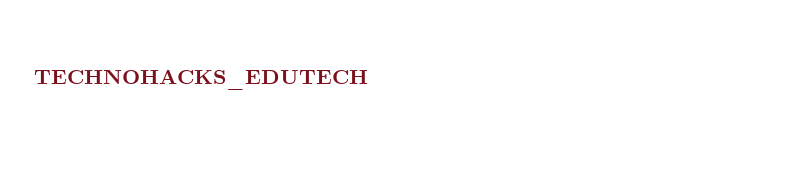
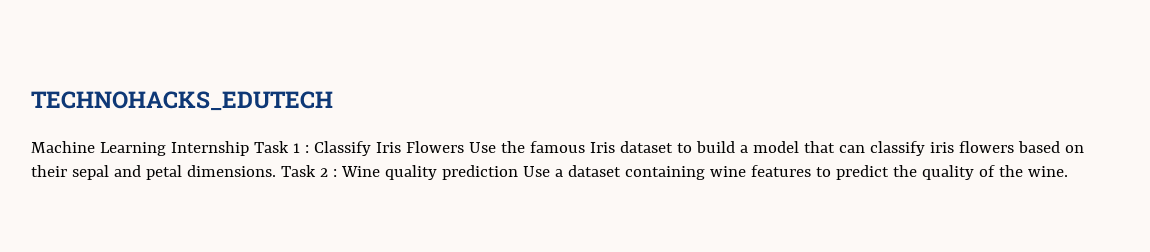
(368, 79) none -> [31,141,1084,156] [31,165,1068,180] // Machine Learning Internship Task 1 : Classify Iris Flowers Use the famous Iris dataset to build a model that can classify iris flowers based on their sepal and petal dimensions. Task 2 : Wine quality prediction Use a dataset containing wine features to predict the quality of the wine.

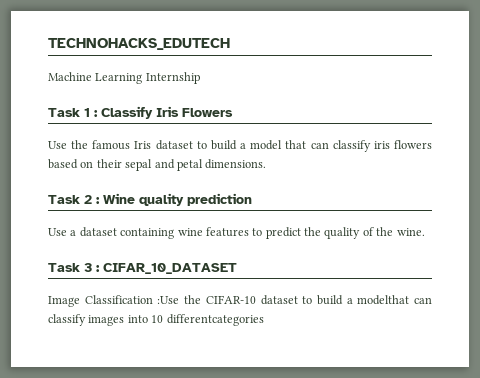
(249, 148) none -> (200, 78) //
(464, 147) none -> (233, 112) //
(276, 171) none -> (267, 164) //
(518, 172) none -> (252, 199) //
(1068, 171) none -> [48,263,237,274] [48,295,432,307] [48,314,264,326] // Task 3 : CIFAR_10_DATASET // Image Classification :Use the CIFAR-10 dataset to build a modelthat can classify images into 10 differentcategories

